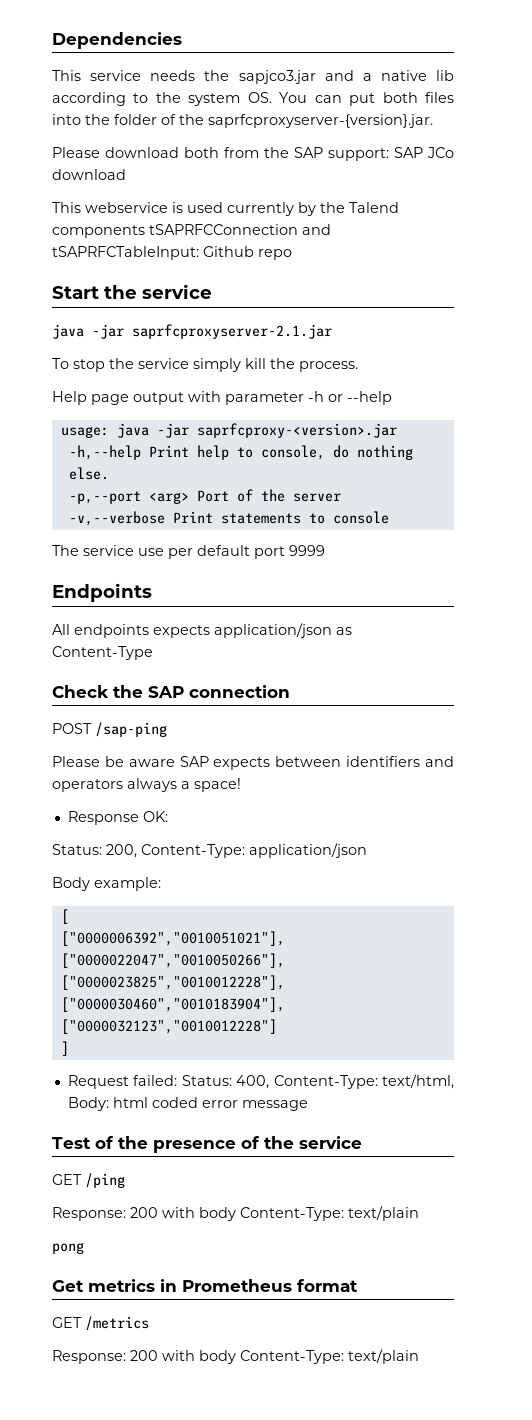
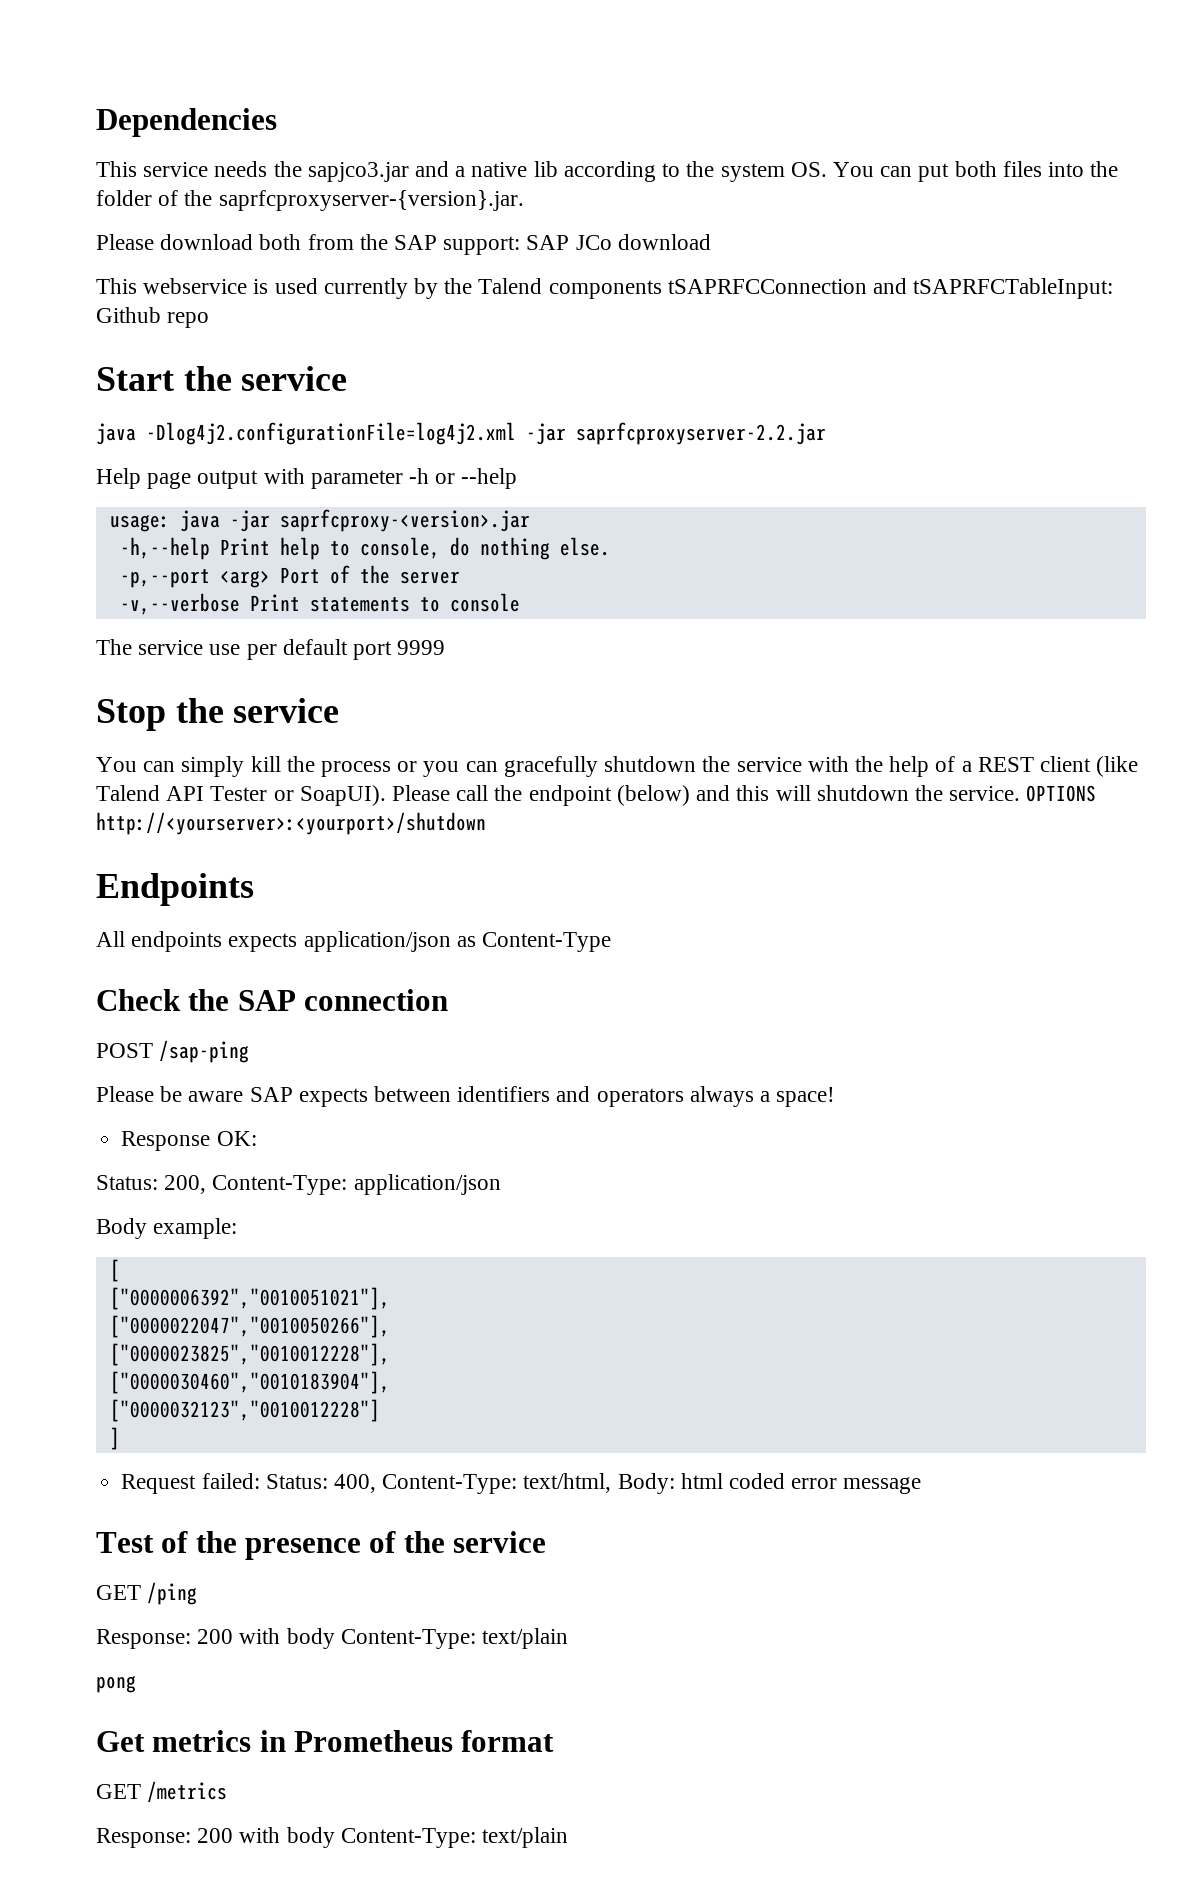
[92,324,332,339] [52,358,358,372] -jar saprfcproxyserver-2.1.jar // To stop the service simply kill the process. -> [146,422,826,445] -Dlog4j2.configurationFile=log4j2.xml -jar saprfcproxyserver-2.2.jar
(325, 550) none -> [96,698,340,731] [96,756,1139,777] [96,785,1097,806] [96,812,486,835] // Stop the service // You can simply kill the process or you can gracefully shutdown the service with the help of a REST client (like Talend API Tester or SoapUI). Please call the endpoint (below) and this will shutdown the service. OPTIONS http://<yourserver>:<yourport>/shutdown

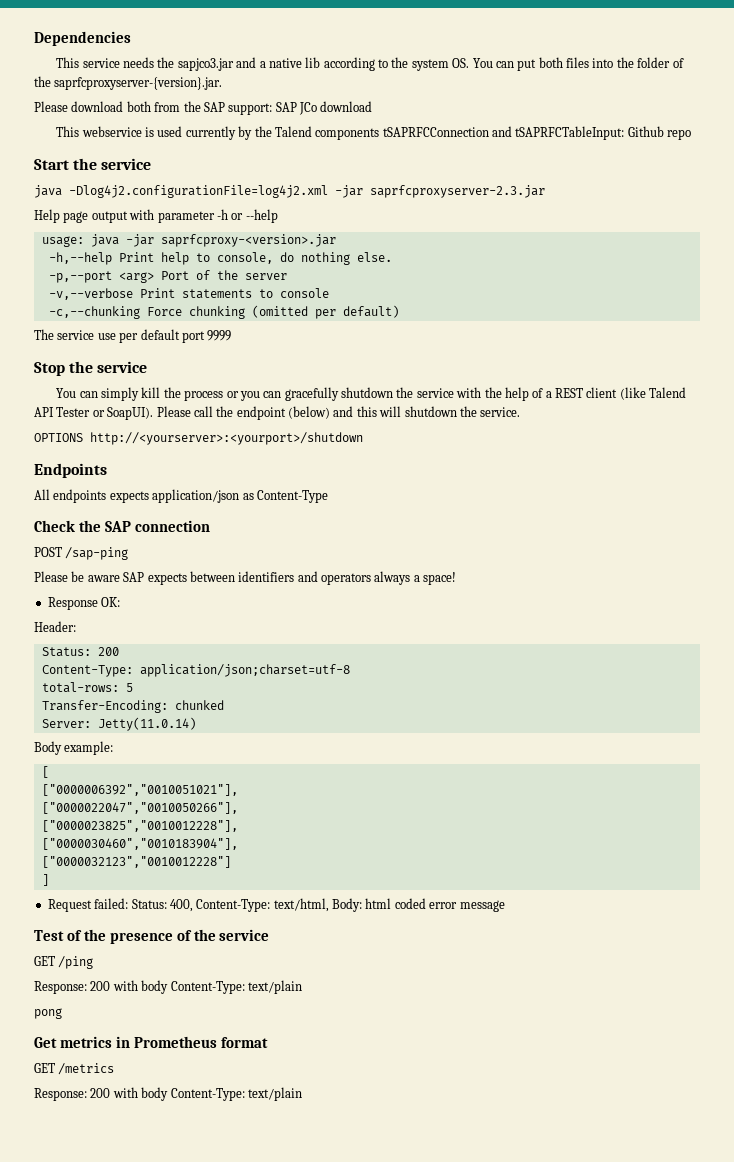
[576,422,826,445] saprfcproxyserver-2.2.jar -> [370,185,545,198] saprfcproxyserver-2.3.jar
(520, 602) none -> [48,305,399,319] // -c,--chunking Force chunking (omitted per default)
(1021, 793) none -> (521, 412) //
[96,1174,501,1195] // Status: 200, Content-Type: application/json -> [34,621,76,632] [41,647,119,657] [41,664,350,677] [41,682,133,693] [41,700,224,713] [41,717,196,731] // Header: // Status: 200 // Content-Type: application/json;charset=utf-8 // total-rows: 5 // Transfer-Encoding: chunked // Server: Jetty(11.0.14)

